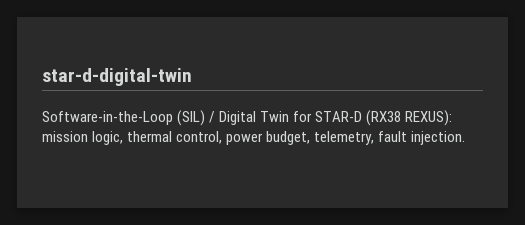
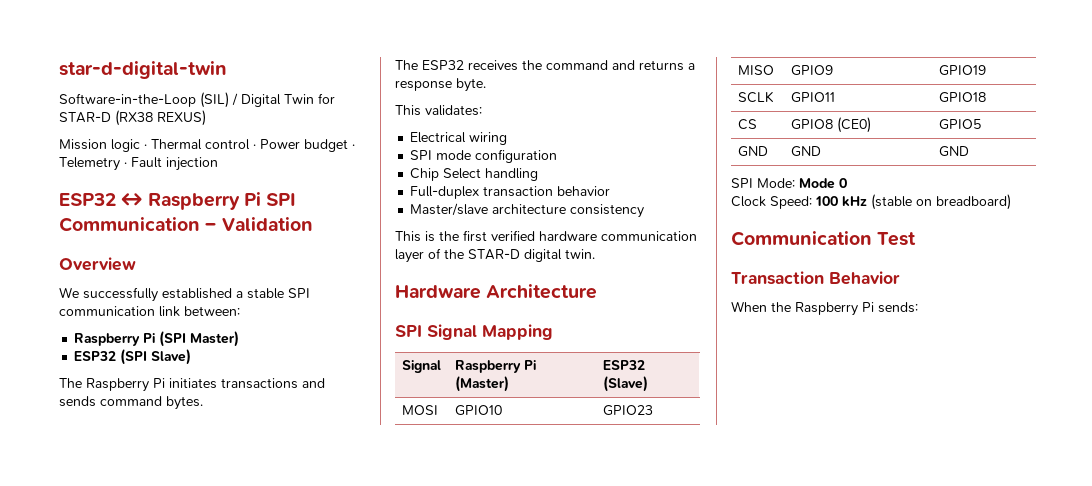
[405,110,453,126] [42,131,466,145] REXUS): mission logic, thermal control, power budget, telemetry, fault injection. -> [157,110,206,126] [59,139,355,152] [59,157,218,171] [59,192,297,210] [59,217,313,232] [59,257,136,271] [59,287,310,302] [59,306,240,317] [74,331,240,347] [74,349,192,365] [59,378,325,392] [59,396,203,410] [395,60,695,71] [395,78,486,92] [395,105,482,116] [410,132,508,145] [410,149,558,163] [410,168,539,181] [410,186,611,199] [410,203,645,218] [395,230,697,242] [395,248,595,263] [395,284,598,299] [395,324,553,340] [401,360,441,373] [454,360,536,373] [454,376,509,392] [602,360,645,370] [602,376,648,392] [401,405,438,415] [454,405,502,416] [602,405,653,416] [737,65,774,75] [790,65,833,76] [938,65,986,76] [737,91,774,103] [790,92,835,103] [938,92,986,103] [737,119,757,130] [790,117,871,133] [938,119,981,130] [737,146,768,157] [790,146,821,157] [938,146,969,157] [731,178,847,189] [731,194,1011,210] [731,231,917,246] [731,271,900,285] [731,301,918,316] REXUS) // Mission logic · Thermal control · Power budget · Telemetry · Fault injection // ESP32 ↔ Raspberry Pi SPI Communication – Validation // Overview // We successfully established a stable SPI communication link between: // Raspberry Pi (SPI Master) // ESP32 (SPI Slave) // The Raspberry Pi initiates transactions and sends command bytes. // The ESP32 receives the command and returns a response byte. // This validates: // Electrical wiring // SPI mode configuration // Chip Select handling // Full-duplex transaction behavior // Master/slave architecture consistency // This is the first verified hardware communication layer of the STAR-D digital twin. // Hardware Architecture // SPI Signal Mapping // Signal | Raspberry Pi (Master) | ESP32 (Slave) // MOSI | GPIO10 | GPIO23 // MISO | GPIO9 | GPIO19 // SCLK | GPIO11 | GPIO18 // CS | GPIO8 (CE0) | GPIO5 // GND | GND | GND // SPI Mode: Mode 0 // Clock Speed: 100 kHz (stable on breadboard) // Communication Test // Transaction Behavior // When the Raspberry Pi sends:

